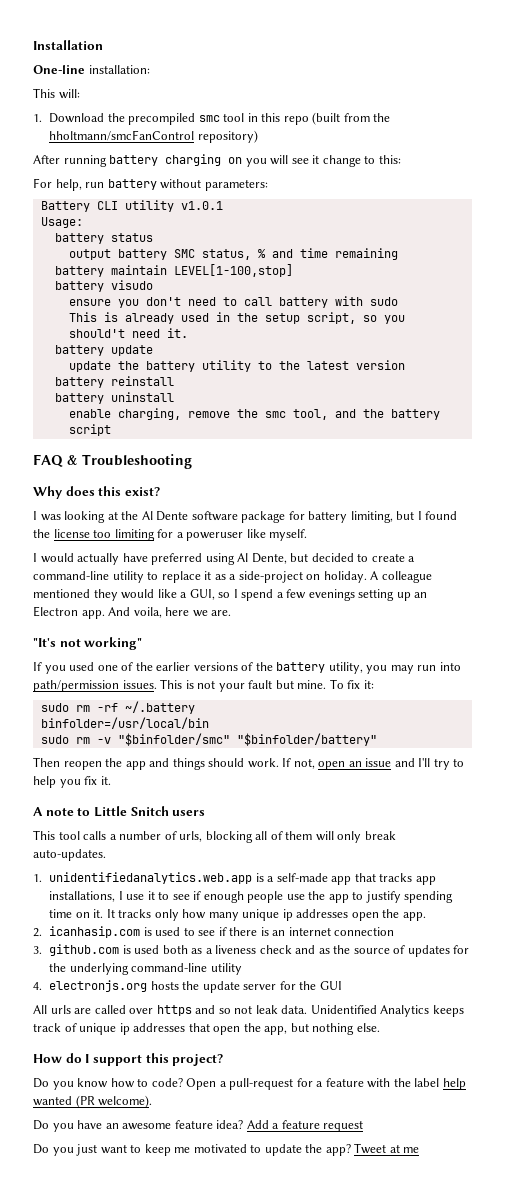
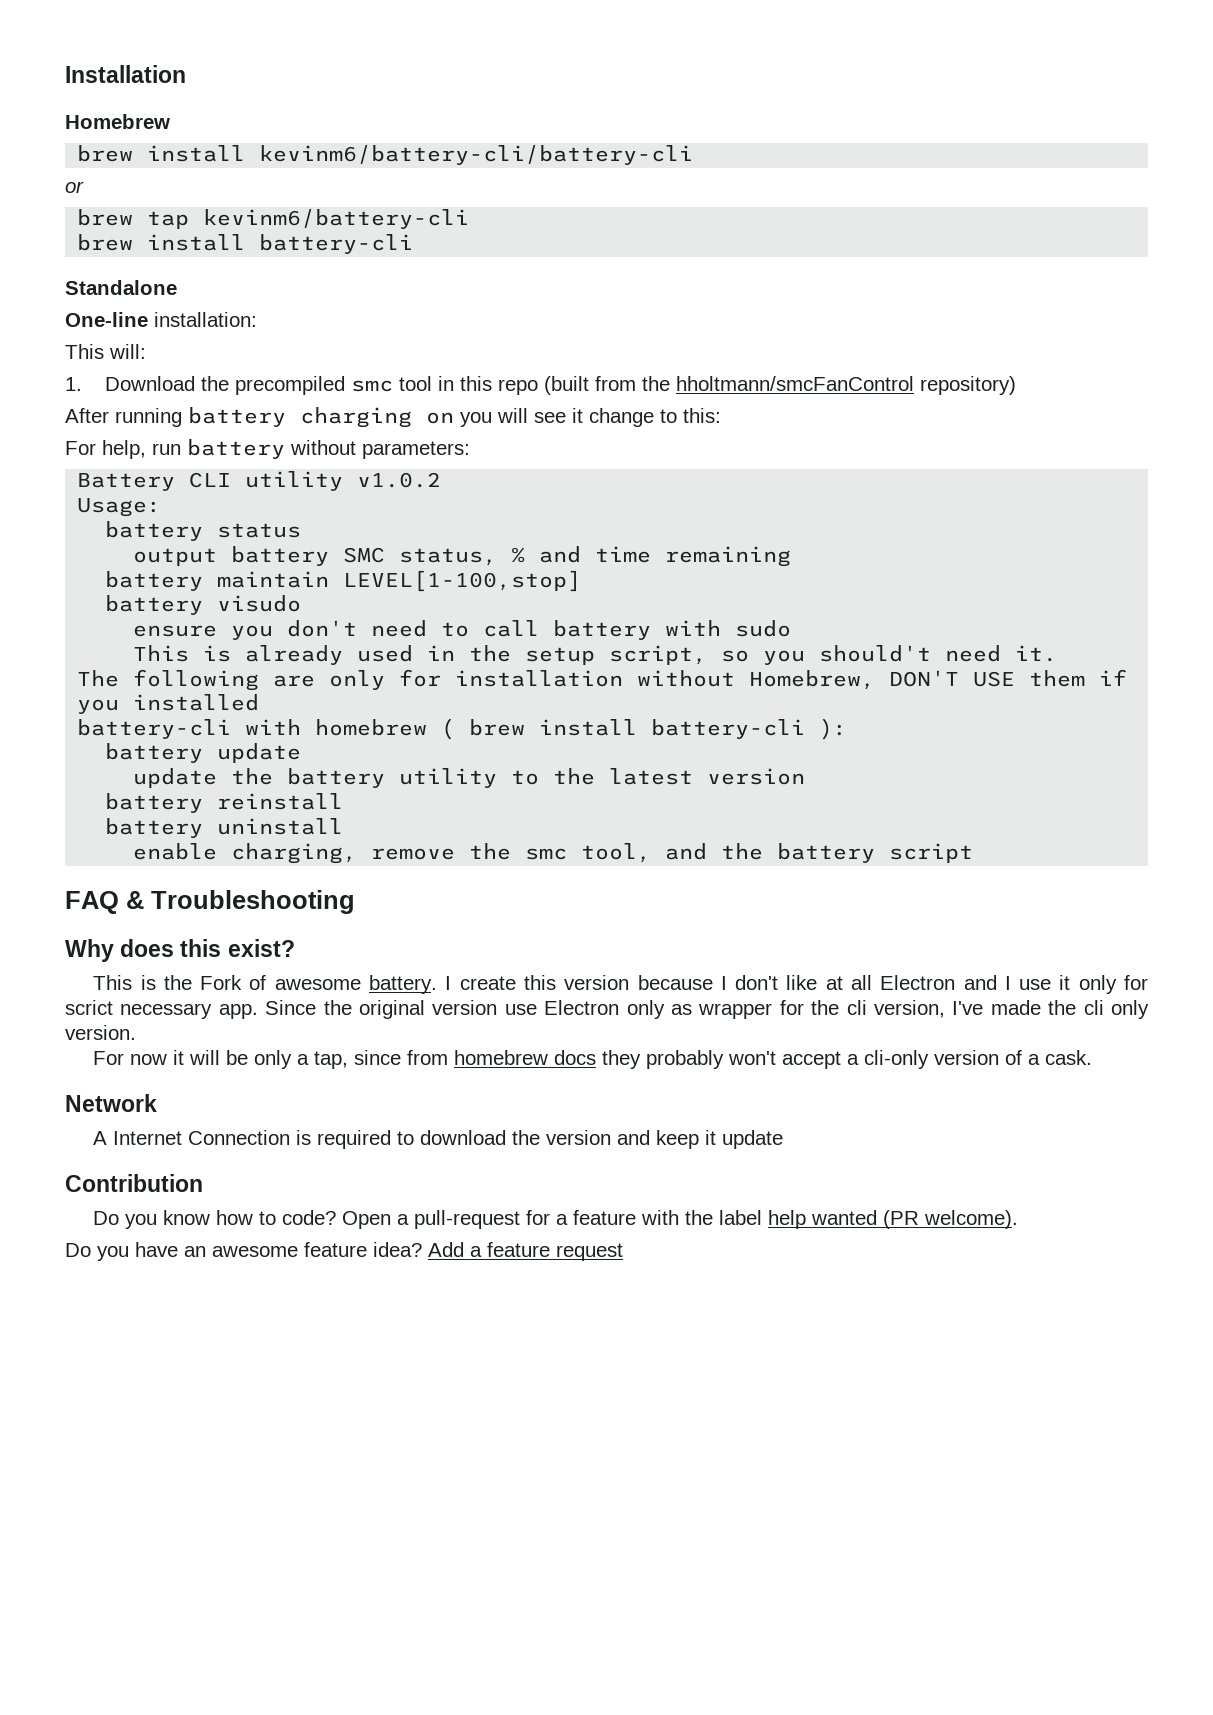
(103, 45) none -> [65,114,170,129] [77,145,694,165] [65,181,84,193] [77,209,470,229] [77,234,414,254] [65,280,177,295] // Homebrew // brew install kevinm6/battery-cli/battery-cli // or // brew tap kevinm6/battery-cli // brew install battery-cli // Standalone
[180,201,223,210] v1.0.1 -> [357,472,442,488] v1.0.2
(188, 333) none -> [77,669,1128,691] [77,694,260,714] [77,718,848,740] // The following are only for installation without Homebrew, DON'T USE them if you installed // battery-cli with homebrew ( brew install battery-cli ):
[33,511,458,523] [33,529,308,541] [33,553,416,565] [33,571,432,583] [33,589,428,601] [33,606,232,619] [33,637,143,650] [33,662,461,674] [33,679,374,692] [40,701,195,714] [40,717,209,729] [40,733,377,746] [33,757,465,770] [33,776,111,788] [33,806,206,817] [33,830,396,843] [33,849,106,861] [33,872,436,885] [49,891,454,903] [49,909,426,921] [33,926,395,938] [33,944,470,957] [49,963,242,975] [33,980,342,993] [33,1005,464,1017] [33,1023,380,1035] [33,1053,224,1066] I was looking at the Al Dente software package for battery limiting, but I found the license too limiting for a poweruser like myself. // I would actually have preferred using Al Dente, but decided to create a command-line utility to replace it as a side-project on holiday. A colleague mentioned they would like a GUI, so I spend a few evenings setting up an Electron app. And voila, here we are. // "It's not working" // If you used one of the earlier versions of the battery utility, you may run into path/permission issues. This is not your fault but mine. To fix it: // sudo rm -rf ~/.battery // binfolder=/usr/local/bin // sudo rm -v "$binfolder/smc" "$binfolder/battery" // Then reopen the app and things should work. If not, open an issue and I'll try to help you fix it. // A note to Little Snitch users // This tool calls a number of urls, blocking all of them will only break auto-updates. // 1. unidentifiedanalytics.web.app is a self-made app that tracks app installations, I use it to see if enough people use the app to justify spending time on it. It tracks only how many unique ip addresses open the app. // 2. icanhasip.com is used to see if there is an internet connection // 3. github.com is used both as a liveness check and as the source of updates for the underlying command-line utility // 4. electronjs.org hosts the update server for the GUI // All urls are called over https and so not leak data. Unidentified Analytics keeps track of unique ip addresses that open the app, but nothing else. // How do I support this project? -> [93,975,1148,994] [65,1000,1149,1019] [65,1025,136,1040] [93,1050,1093,1069] [65,1094,157,1112] [93,1130,784,1149] [65,1174,203,1192] This is the Fork of awesome battery. I create this version because I don't like at all Electron and I use it only for scrict necessary app. Since the original version use Electron only as wrapper for the cli version, I've made the cli only version. // For now it will be only a tap, since from homebrew docs they probably won't accept a cli-only version of a cask. // Network // A Internet Connection is required to download the version and keep it update // Contribution
[33,1143,420,1156] // Do you just want to keep me motivated to update the app? Tweet at me -> (623, 1252) none

